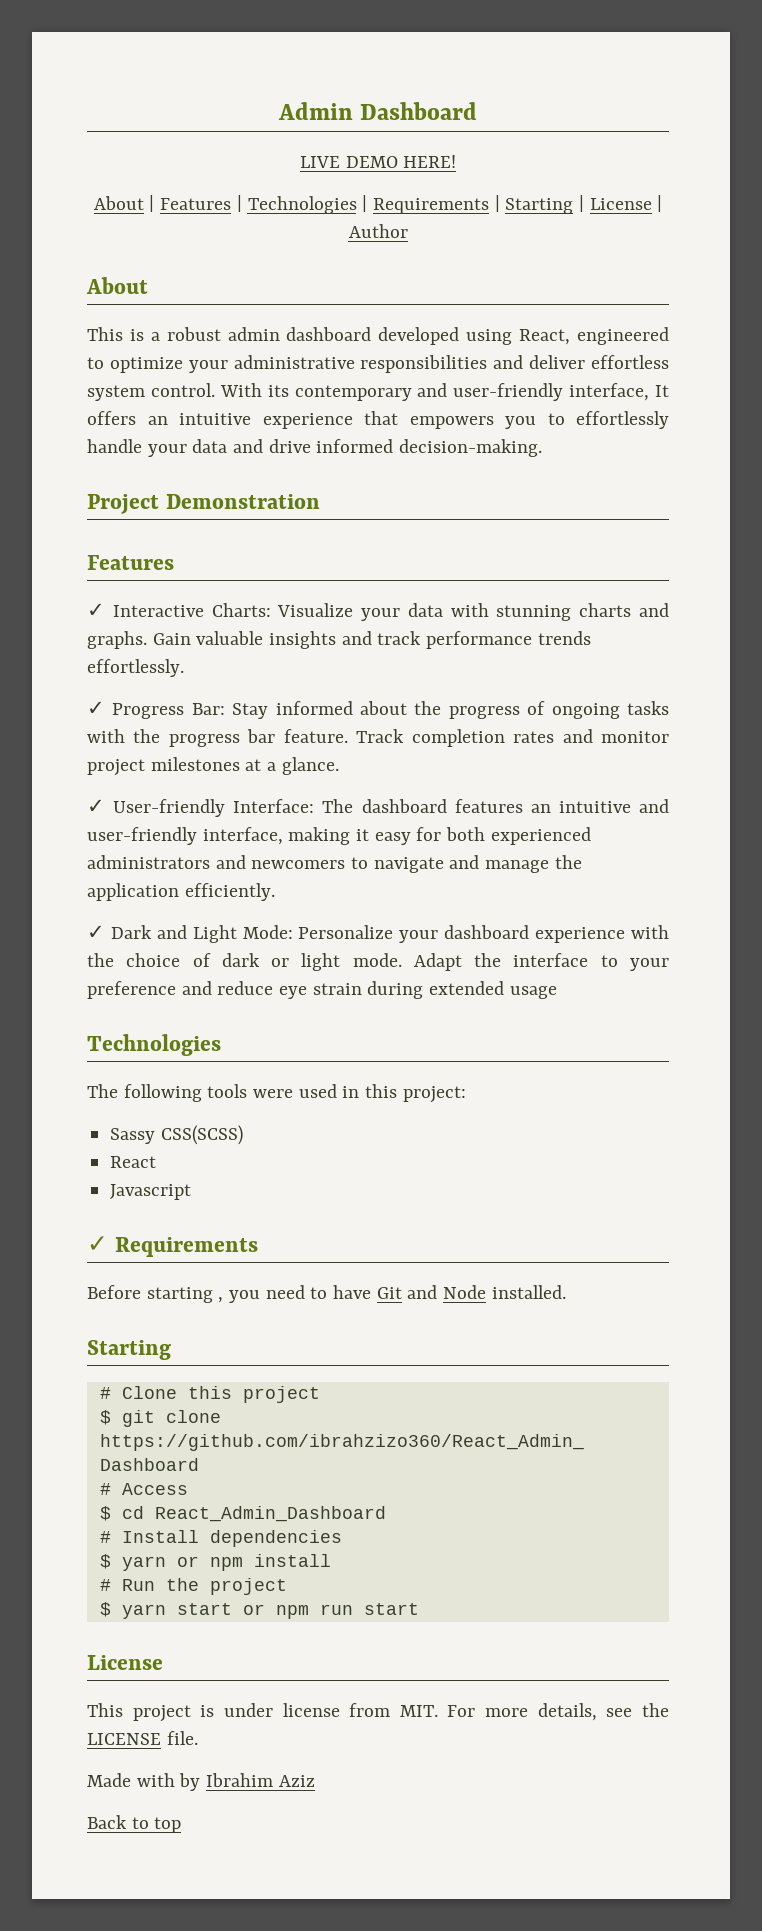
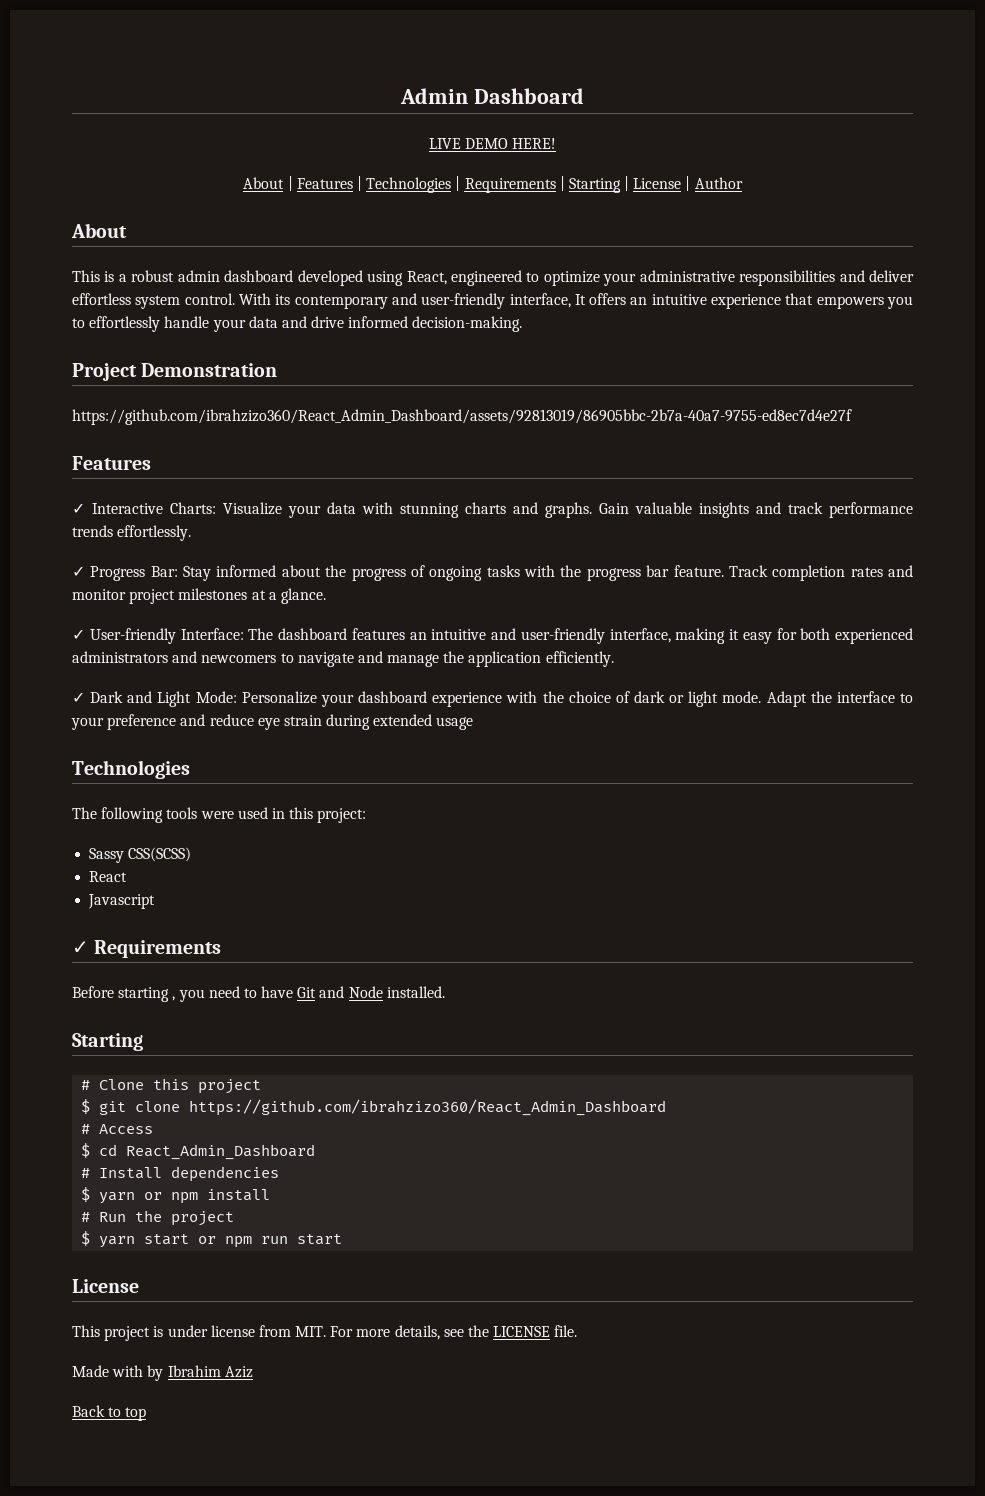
(320, 501) none -> [72,409,852,425] // https://github.com/ibrahzizo360/React_Admin_Dashboard/assets/92813019/86905bbc-2b7a-40a7-9755-ed8ec7d4e27f

